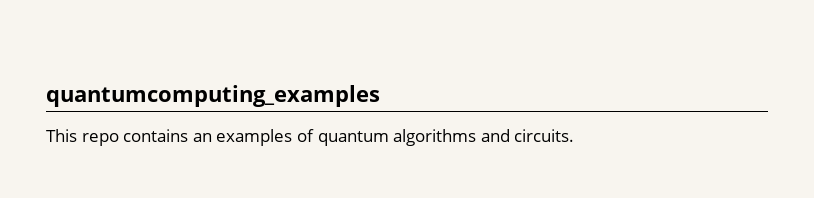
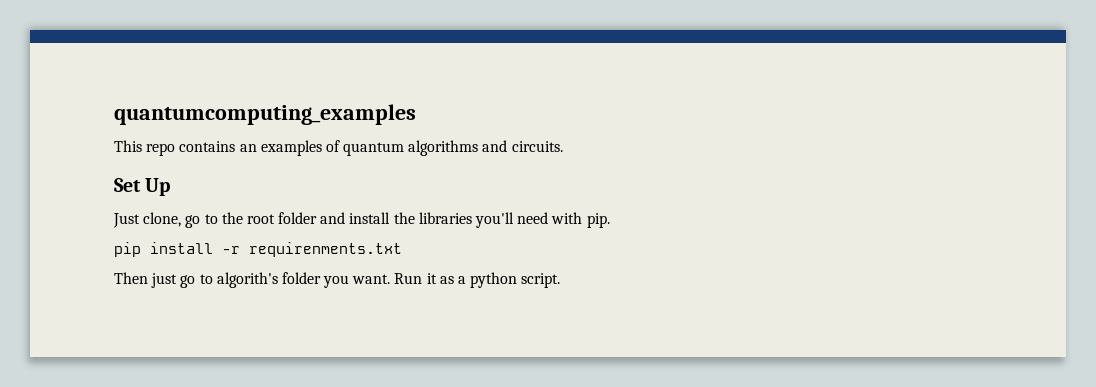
(575, 135) none -> [114,178,171,196] [113,212,610,228] [114,242,402,257] [114,272,561,288] // Set Up // Just clone, go to the root folder and install the libraries you'll need with pip. // pip install -r requirenments.txt // Then just go to algorith's folder you want. Run it as a python script.

